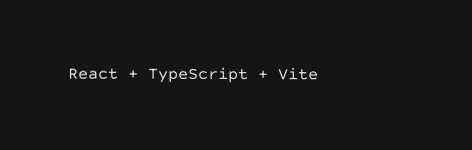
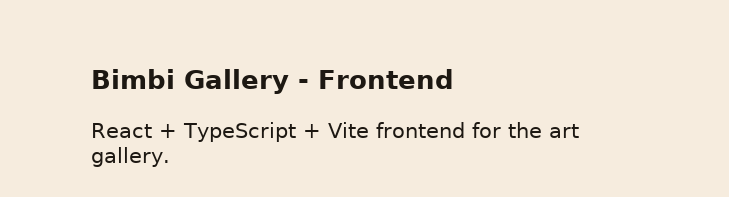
(67, 73) none -> [91,69,454,94] Bimbi Gallery - Frontend //
(319, 74) none -> [375,122,579,138] [91,147,170,167] frontend for the art gallery.

